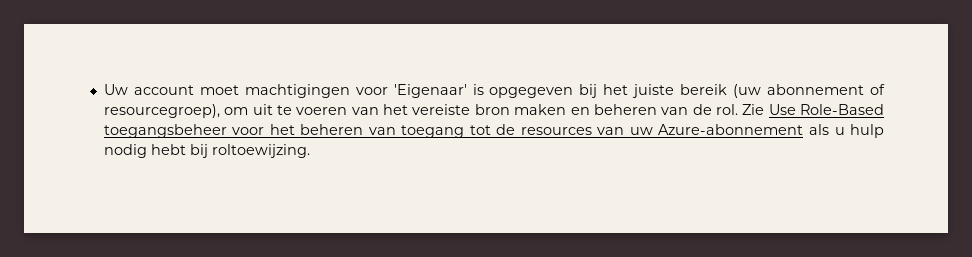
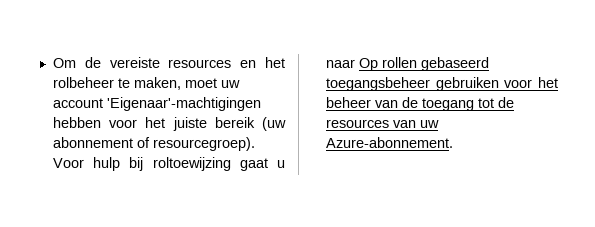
[103,84,598,98] Uw account moet machtigingen voor 'Eigenaar' is opgegeven bij -> [52,57,285,68] [52,77,240,90] [52,97,261,111] [52,117,138,128] Om de vereiste resources en het rolbeheer te maken, moet uw account 'Eigenaar'-machtigingen hebben voor
[103,104,885,118] [103,124,396,138] resourcegroep), om uit te voeren van het vereiste bron maken en beheren van de rol. Zie Use Role-Based toegangsbeheer voor het beheren van -> [152,137,255,151] [52,157,285,171] [325,57,489,71] [325,77,558,91] [325,97,418,108] resourcegroep). Voor hulp bij roltoewijzing gaat u naar Op rollen gebaseerd toegangsbeheer gebruiken voor het beheer van de
[658,124,884,138] [103,144,310,158] Azure-abonnement als u hulp nodig hebt bij roltoewijzing. -> [325,137,453,148] Azure-abonnement.

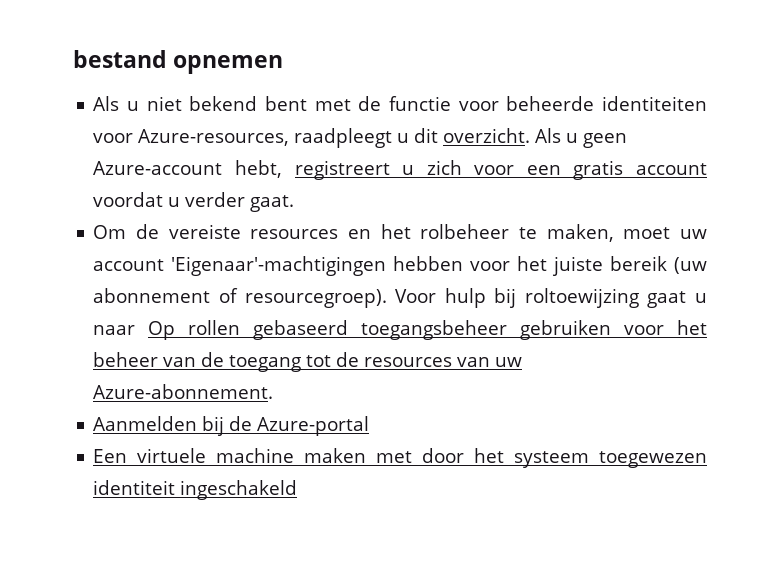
(52, 63) none -> [73,50,284,74] [93,96,707,111] [93,128,628,148] [93,160,707,180] [93,192,295,212] bestand opnemen // Als u niet bekend bent met de functie voor beheerde identiteiten voor Azure-resources, raadpleegt u dit overzicht. Als u geen Azure-account hebt, registreert u zich voor een gratis account voordat u verder gaat. //
(453, 142) none -> [93,416,370,436] [93,448,707,468] [93,480,298,500] // Aanmelden bij de Azure-portal // Een virtuele machine maken met door het systeem toegewezen identiteit ingeschakeld

